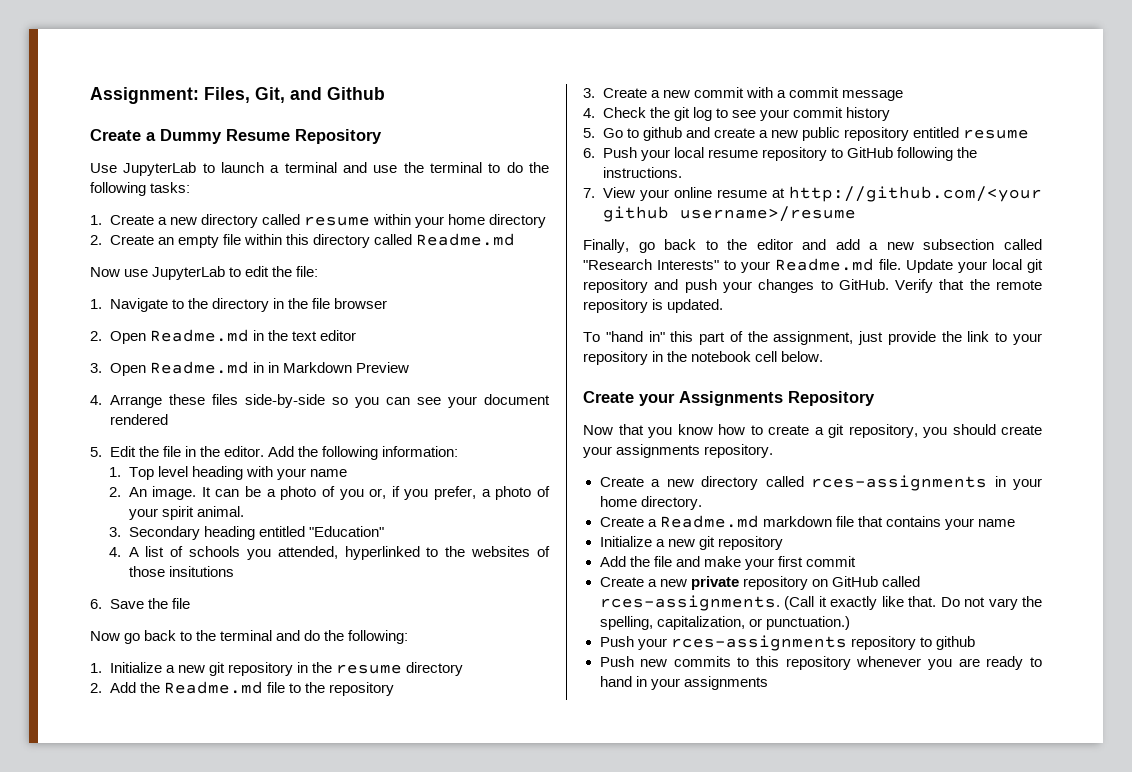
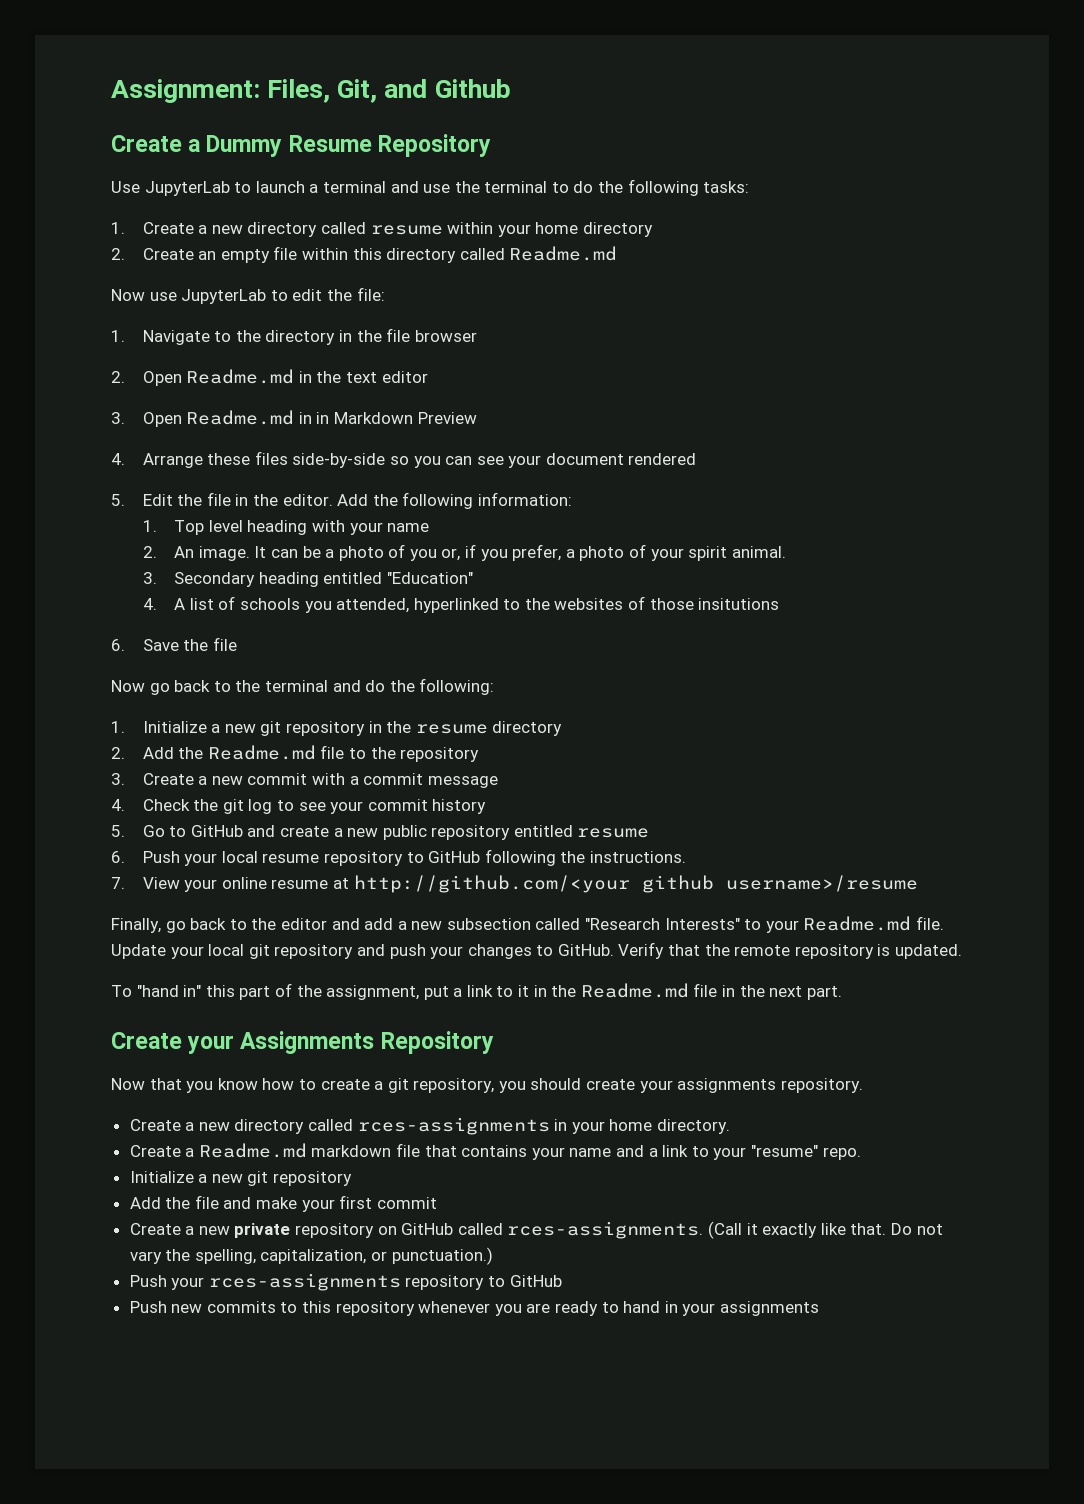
[642,127,682,141] github -> [190,825,243,837] GitHub
[858,331,1042,345] [583,351,824,365] just provide the link to your repository in the notebook cell below. -> [423,983,842,1000] put a link to it in the Readme.md file in the next part.
(1015, 523) none -> [616,1145,861,1160] and a link to your "resume" repo.
[935,636,975,650] github -> [509,1275,562,1287] GitHub

